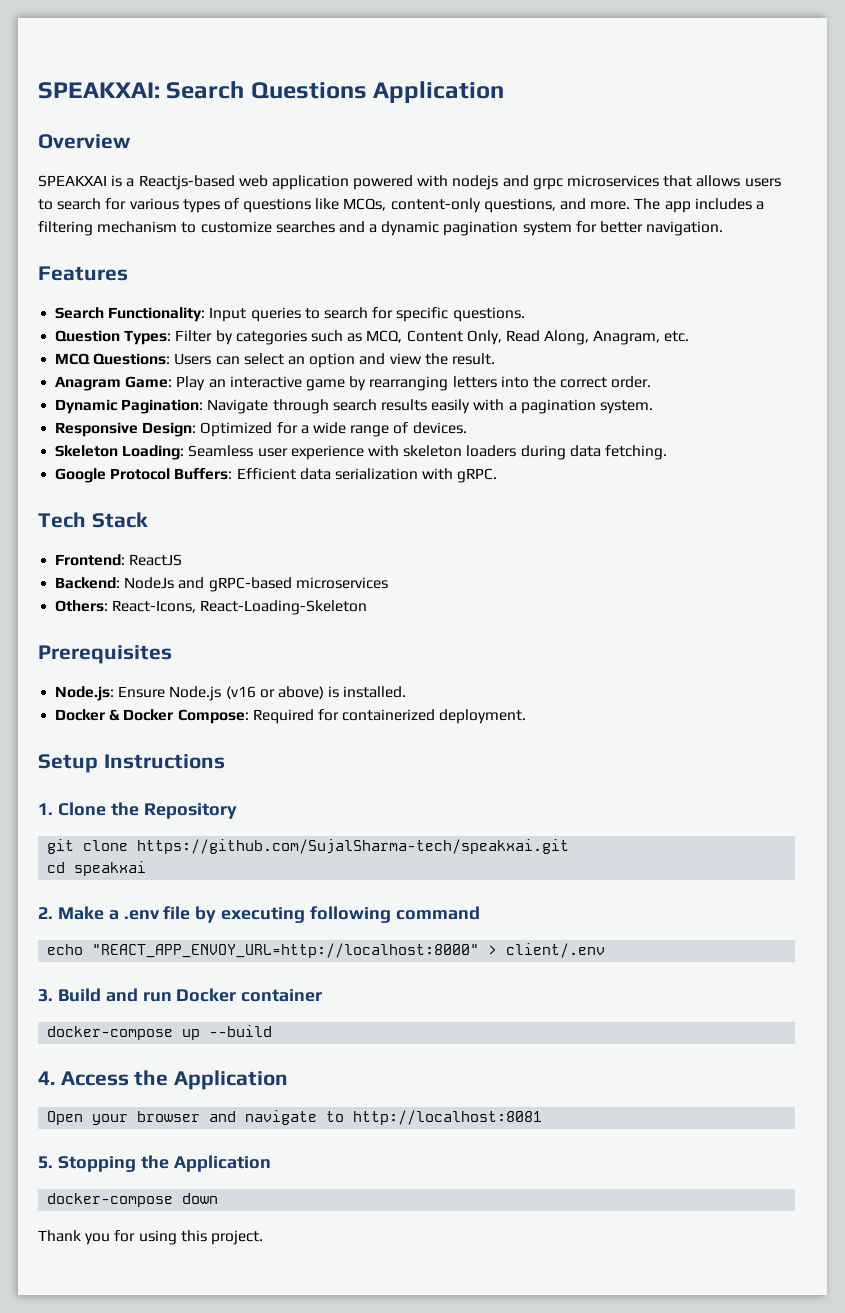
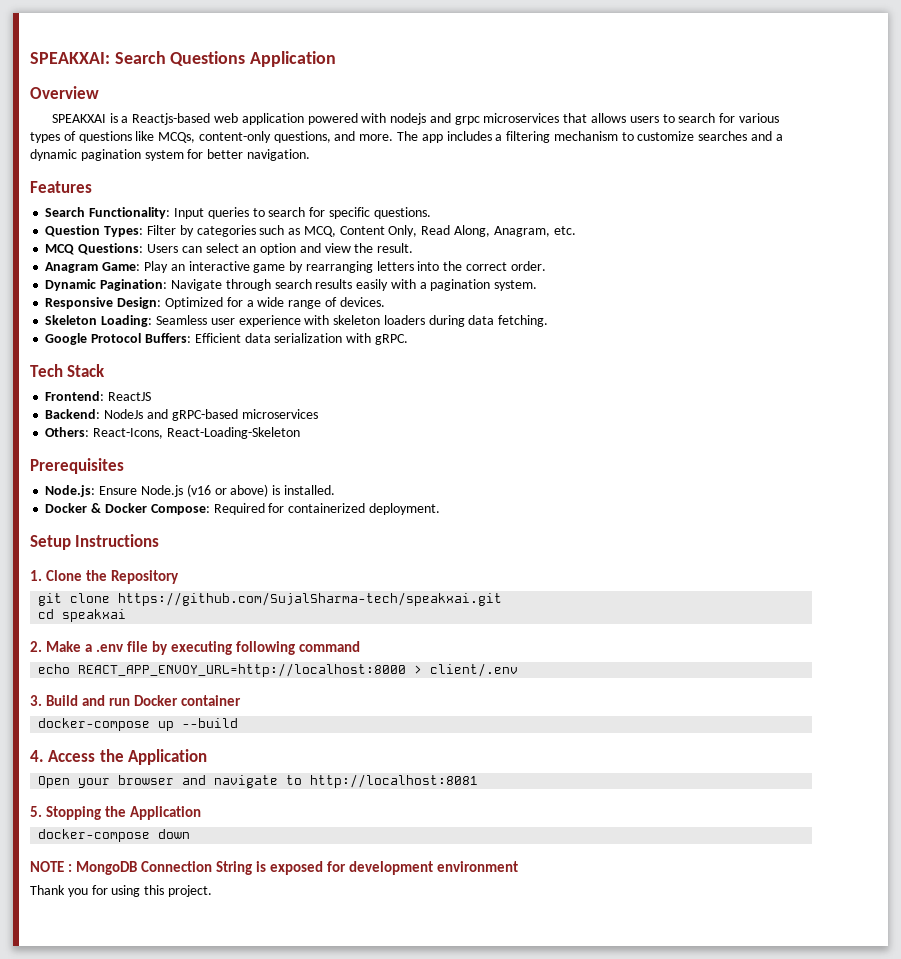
[92,943,480,958] "REACT_APP_ENVOY_URL=http://localhost:8000" -> [78,663,407,677] REACT_APP_ENVOY_URL=http://localhost:8000
(219, 1198) none -> [30,861,519,875] // NOTE : MongoDB Connection String is exposed for development environment

